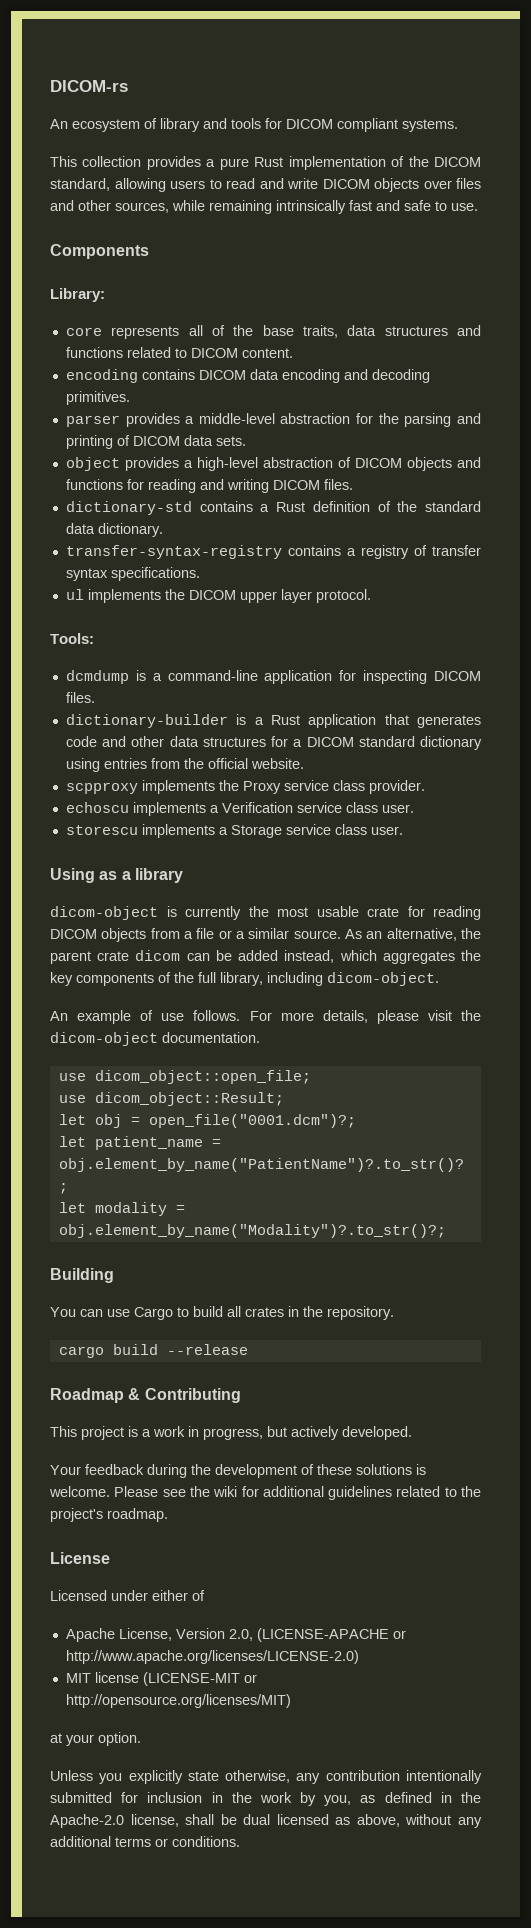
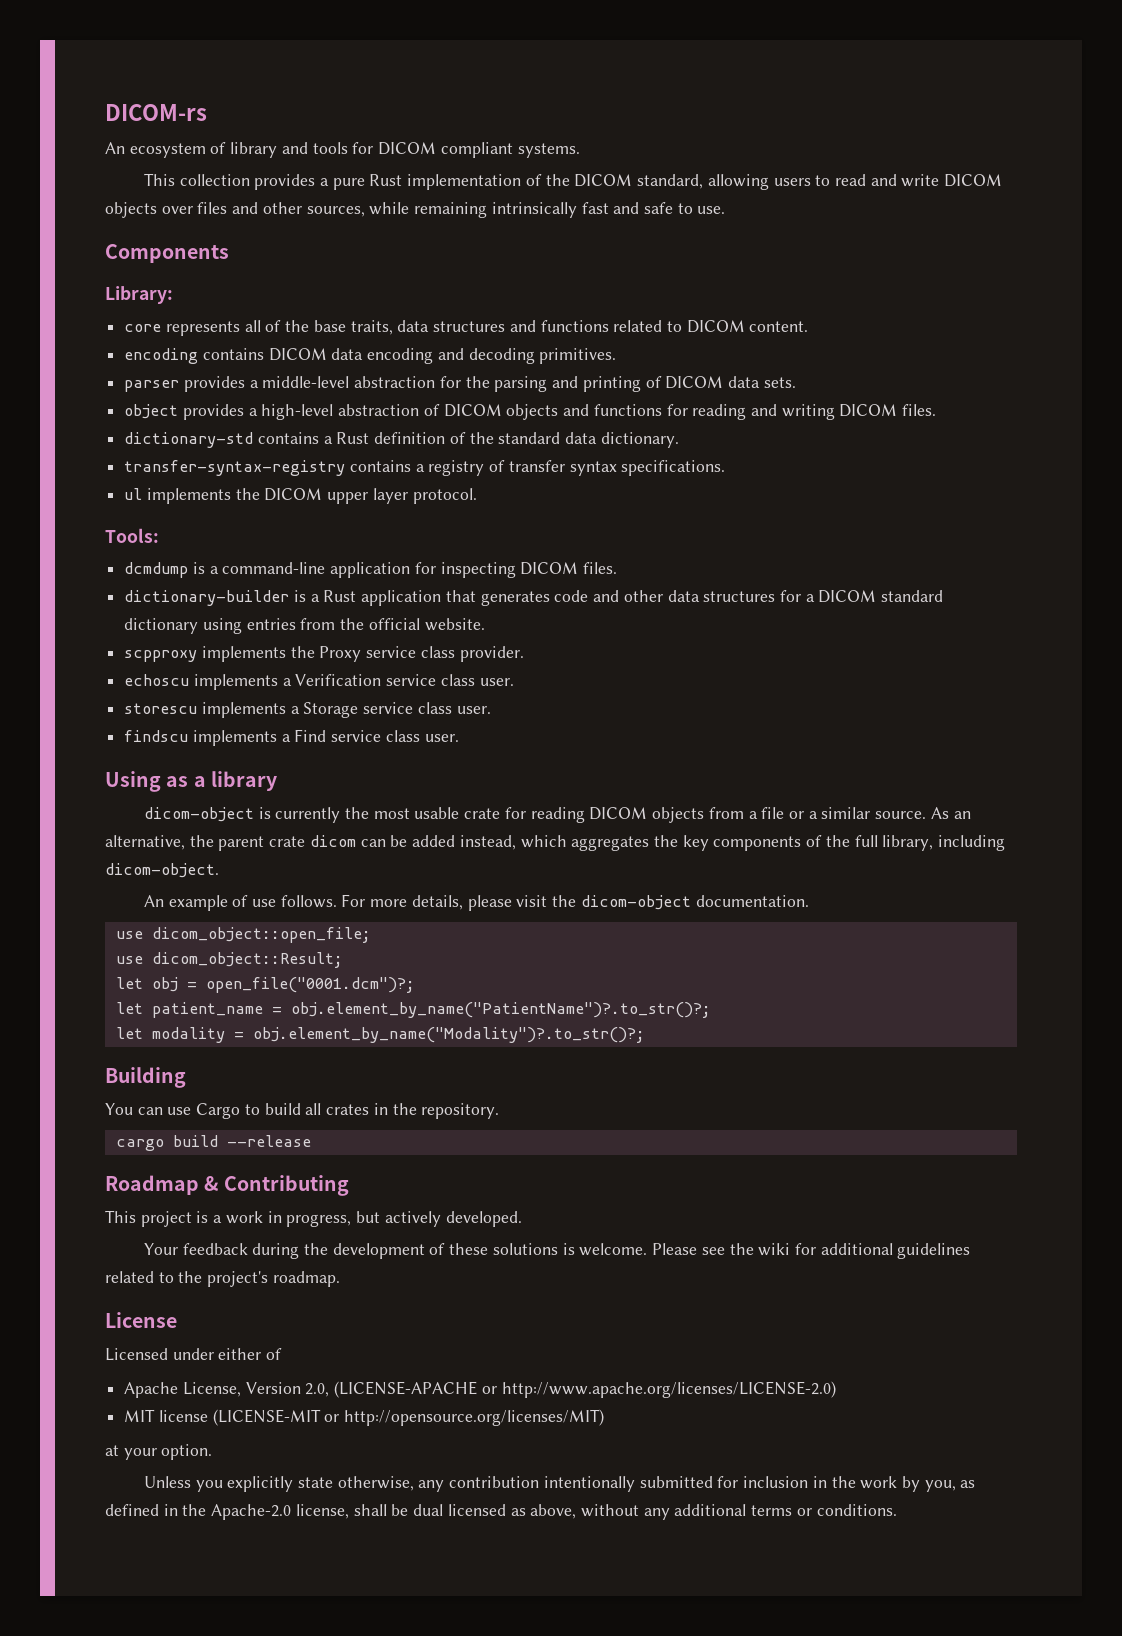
(403, 830) none -> [124,729,459,746] // findscu implements a Find service class user.

